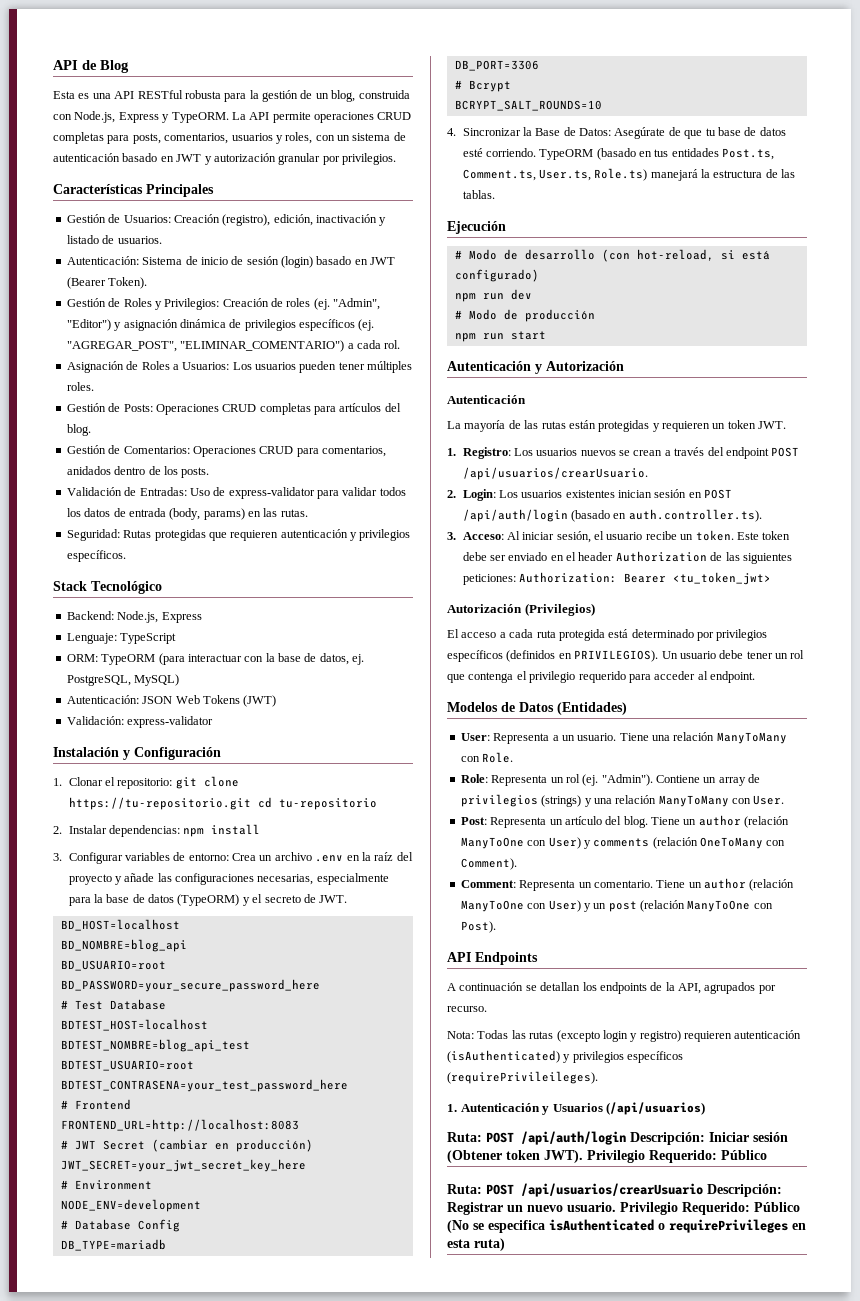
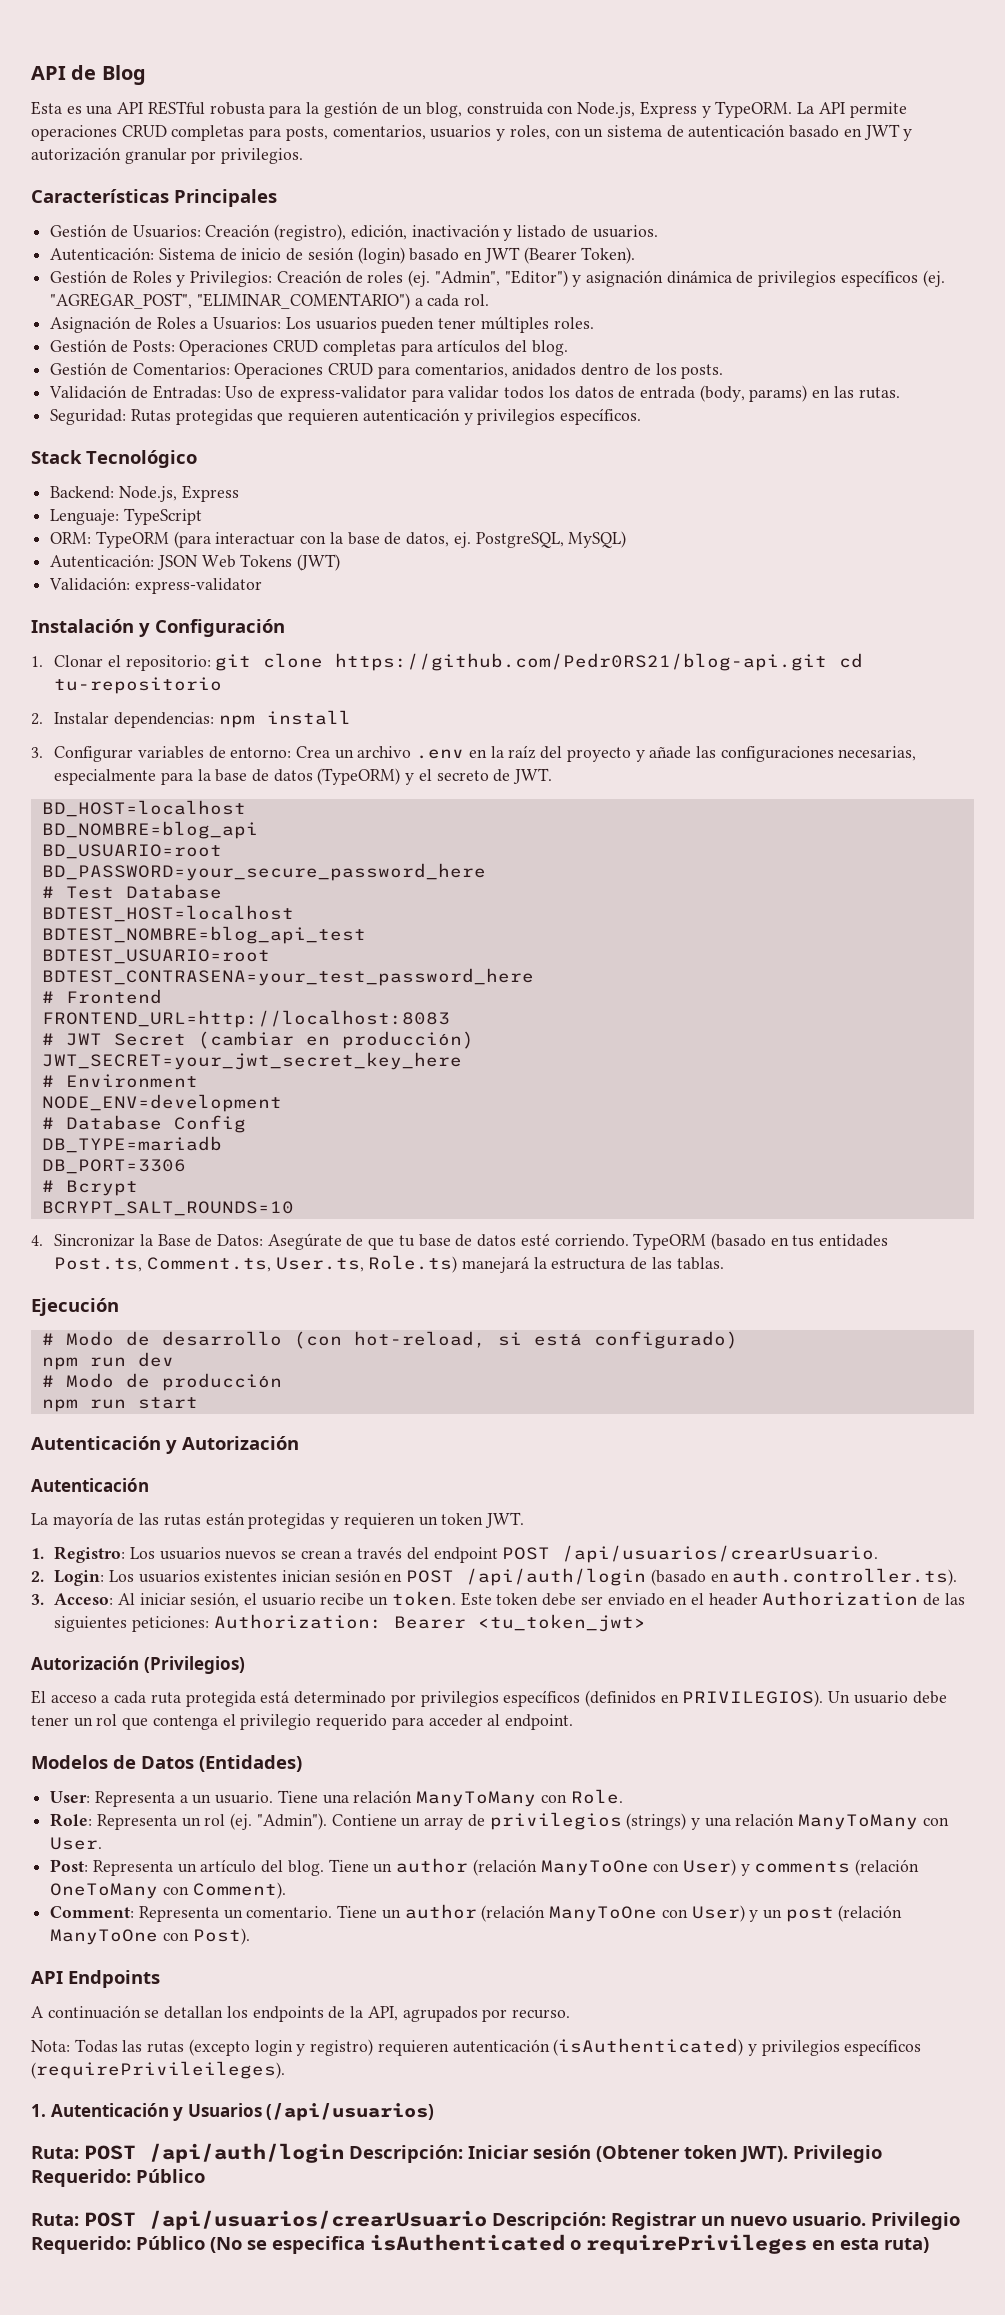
[68,797,251,810] https://tu-repositorio.git -> [335,653,828,671] https://github.com/Pedr0RS21/blog-api.git

